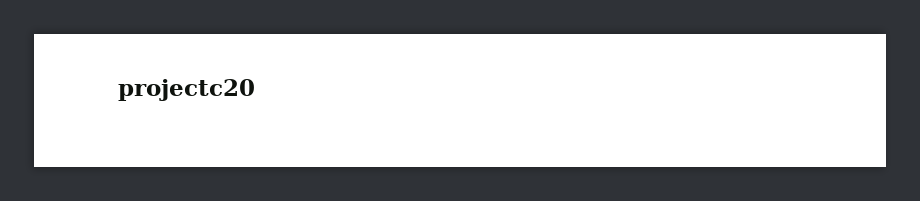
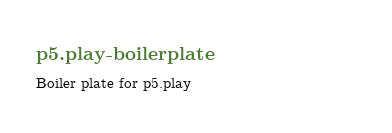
[118,79,255,101] projectc20 -> [36,47,215,64] [36,77,191,91] p5.play-boilerplate // Boiler plate for p5.play

